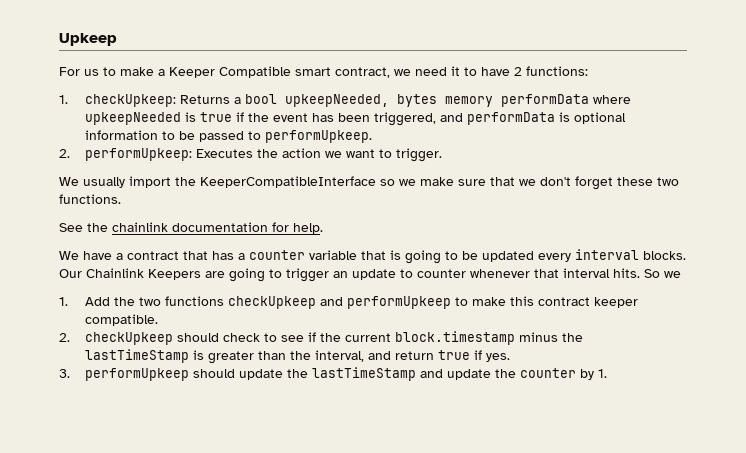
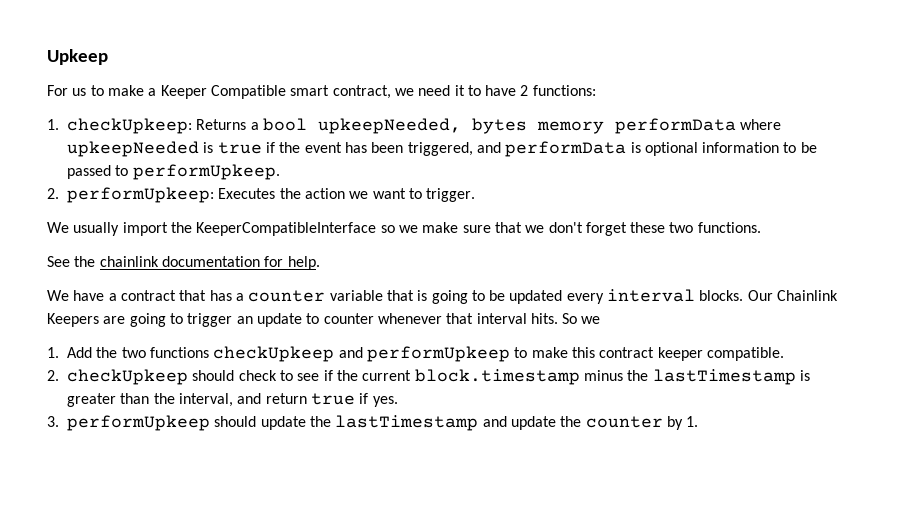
[85,349,190,363] lastTimeStamp -> [652,369,796,385] lastTimestamp
[312,367,417,381] lastTimeStamp -> [335,415,479,431] lastTimestamp

